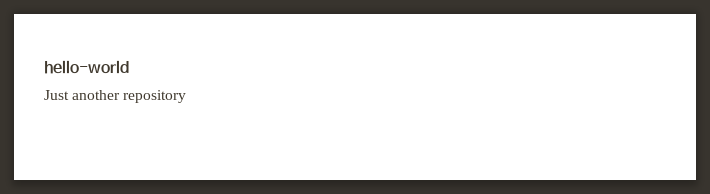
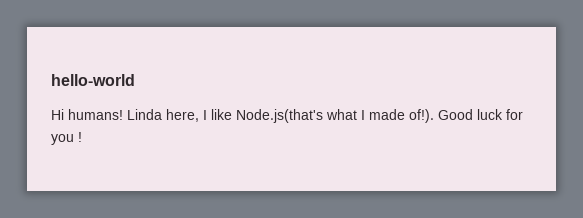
[44,90,187,103] Just another repository -> [51,109,523,123] [51,132,82,145] Hi humans! Linda here, I like Node.js(that's what I made of!). Good luck for you !

